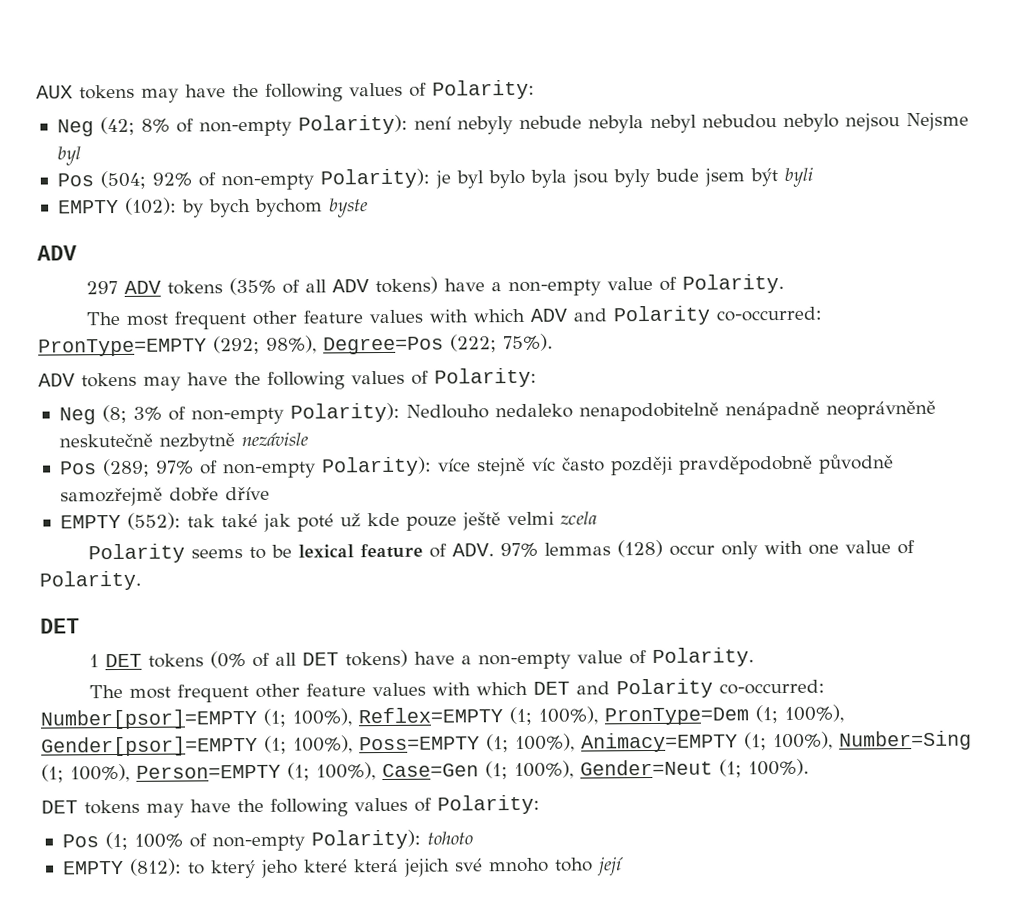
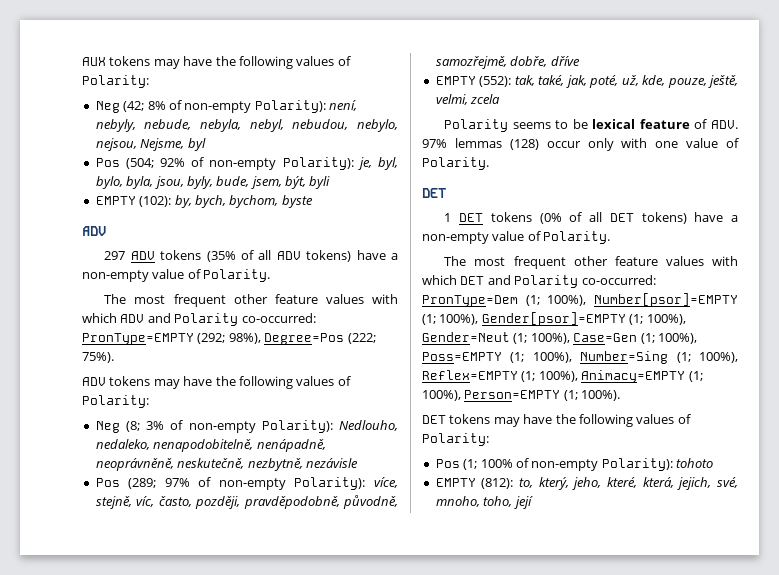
[413,112,969,135] není nebyly nebude nebyla nebyl nebudou nebylo nejsou Nejsme -> [329,100,357,111] [95,119,398,132] [95,138,185,151] není, nebyly, nebude, nebyla, nebyl, nebudou, nebylo, nejsou, Nejsme,
[434,168,778,189] je byl bylo byla jsou byly bude jsem být -> [357,157,398,170] [95,176,306,189] je, byl, bylo, byla, jsou, byly, bude, jsem, být,
[181,198,323,218] by bych bychom -> [174,195,279,208] by, bych, bychom,
[405,399,936,422] [58,432,235,452] Nedlouho nedaleko nenapodobitelně nenápadně neoprávněně neskutečně nezbytně -> [339,420,398,431] [95,439,326,452] [95,458,303,471] Nedlouho, nedaleko, nenapodobitelně, nenápadně, neoprávněně, neskutečně, nezbytně,
[436,454,894,477] [59,486,270,507] [59,511,555,532] více stejně víc často později pravděpodobně původně samozřejmě dobře dříve // EMPTY (552): tak také jak poté už kde pouze ještě velmi -> [374,477,398,488] [95,495,398,509] [435,56,580,69] [435,75,738,88] [435,94,468,105] více, stejně, víc, často, později, pravděpodobně, původně, samozřejmě, dobře, dříve // EMPTY (552): tak, také, jak, poté, už, kde, pouze, ještě, velmi,
[40,704,844,730] [41,730,972,757] [41,759,713,783] Number[psor]=EMPTY (1; 100%), Reflex=EMPTY (1; 100%), PronType=Dem (1; 100%), Gender[psor]=EMPTY (1; 100%), Poss=EMPTY (1; 100%), Animacy=EMPTY (1; 100%), Number=Sing (1; 100%), Person=EMPTY (1; 100%), Case=Gen (1; 100%), Gender=Neut -> [422,293,738,307] [422,312,686,326] [422,332,697,344] [422,351,738,364] [422,370,703,383] [422,390,561,401] PronType=Dem (1; 100%), Number[psor]=EMPTY (1; 100%), Gender[psor]=EMPTY (1; 100%), Gender=Neut (1; 100%), Case=Gen (1; 100%), Poss=EMPTY (1; 100%), Number=Sing (1; 100%), Reflex=EMPTY (1; 100%), Animacy=EMPTY (1; 100%), Person=EMPTY
[187,857,593,879] to který jeho které která jejich své mnoho toho -> [519,477,738,490] [435,496,513,507] to, který, jeho, které, která, jejich, své, mnoho, toho,

